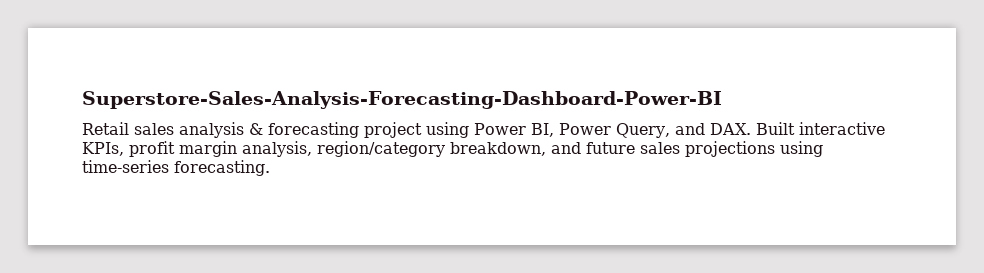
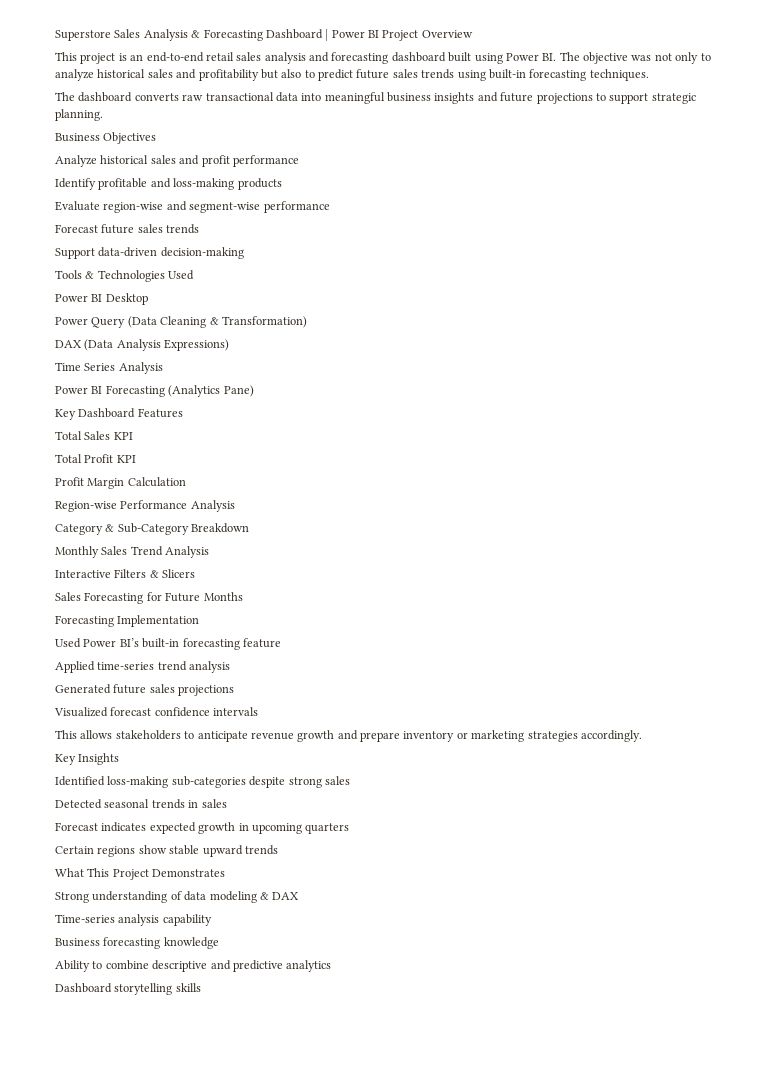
[82,91,722,109] [82,122,885,138] [82,141,823,157] [82,160,270,176] Superstore-Sales-Analysis-Forecasting-Dashboard-Power-BI // Retail sales analysis & forecasting project using Power BI, Power Query, and DAX. Built interactive KPIs, profit margin analysis, region/category breakdown, and future sales projections using time-series forecasting. -> [55,29,473,41] [55,52,711,64] [55,69,649,81] [55,92,696,104] [55,109,103,121] [55,132,157,144] [55,155,299,167] [55,178,282,190] [55,201,330,213] [55,224,200,234] [55,247,244,259] [55,270,195,282] [55,293,148,305] [55,316,307,328] [55,339,230,351] [55,362,163,374] [55,385,254,397] [55,408,183,420] [55,431,133,440] [55,454,136,463] [55,477,186,489] [55,500,235,512] [55,523,250,535] [55,546,210,558] [55,569,196,578] [55,592,243,604] [55,615,200,627] [55,638,281,650] [55,661,231,673] [55,684,235,696] [54,707,259,717] [55,730,642,742] [55,753,120,765] [55,776,350,788] [55,799,227,809] [55,822,350,834] [55,845,278,857] [55,868,226,880] [55,891,300,903] [55,914,212,926] [55,937,219,949] [55,960,332,972] [55,983,201,995] Superstore Sales Analysis & Forecasting Dashboard | Power BI Project Overview // This project is an end-to-end retail sales analysis and forecasting dashboard built using Power BI. The objective was not only to analyze historical sales and profitability but also to predict future sales trends using built-in forecasting techniques. // The dashboard converts raw transactional data into meaningful business insights and future projections to support strategic planning. // Business Objectives // Analyze historical sales and profit performance // Identify profitable and loss-making products // Evaluate region-wise and segment-wise performance // Forecast future sales trends // Support data-driven decision-making // Tools & Technologies Used // Power BI Desktop // Power Query (Data Cleaning & Transformation) // DAX (Data Analysis Expressions) // Time Series Analysis // Power BI Forecasting (Analytics Pane) // Key Dashboard Features // Total Sales KPI // Total Profit KPI // Profit Margin Calculation // Region-wise Performance Analysis // Category & Sub-Category Breakdown // Monthly Sales Trend Analysis // Interactive Filters & Slicers // Sales Forecasting for Future Months // Forecasting Implementation // Used Power BI’s built-in forecasting feature // Applied time-series trend analysis // Generated future sales projections // Visualized forecast confidence intervals // This allows stakeholders to anticipate revenue growth and prepare inventory or marketing strategies accordingly. // Key Insights // Identified loss-making sub-categories despite strong sales // Detected seasonal trends in sales // Forecast indicates expected growth in upcoming quarters // Certain regions show stable upward trends // What This Project Demonstrates // Strong understanding of data modeling & DAX // Time-series analysis capability // Business forecasting knowledge // Ability to combine descriptive and predictive analytics // Dashboard storytelling skills

